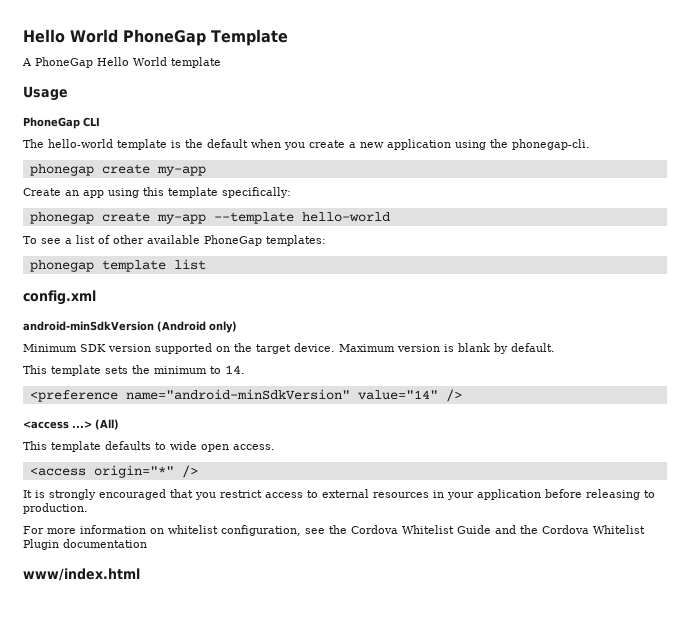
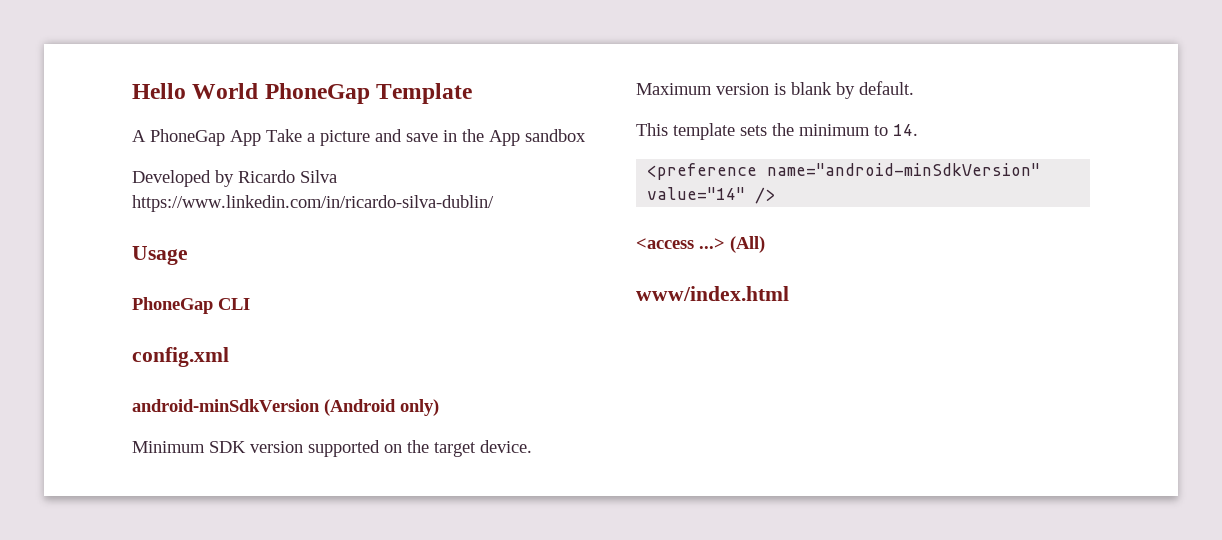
[97,57,221,68] [23,86,68,101] [23,117,100,129] [23,139,590,150] [29,164,206,176] [23,187,291,198] [29,212,390,224] [23,235,326,246] [29,259,206,272] Hello World template // Usage // PhoneGap CLI // The hello-world template is the default when you create a new application using the phonegap-cli. // phonegap create my-app // Create an app using this template specifically: // phonegap create my-app --template hello-world // To see a list of other available PhoneGap templates: // phonegap template list -> [230,129,586,146] [132,170,337,187] [132,195,494,212] [132,246,188,265] [132,297,250,314] App Take a picture and save in the App sandbox // Developed by Ricardo Silva https://www.linkedin.com/in/ricardo-silva-dublin/ // Usage // PhoneGap CLI
[23,441,275,452] [29,465,198,478] [23,489,655,500] [23,503,88,514] [23,525,645,536] [23,539,147,550] // This template defaults to wide open access. // <access origin="*" /> // It is strongly encouraged that you restrict access to external resources in your application before releasing to production. // For more information on whitelist configuration, see the Cordova Whitelist Guide and the Cordova Whitelist Plugin documentation -> (765, 244) none

